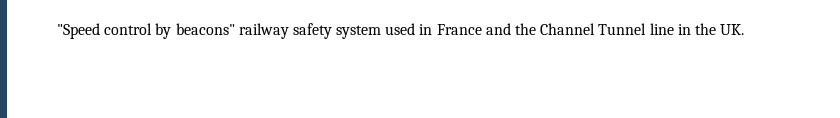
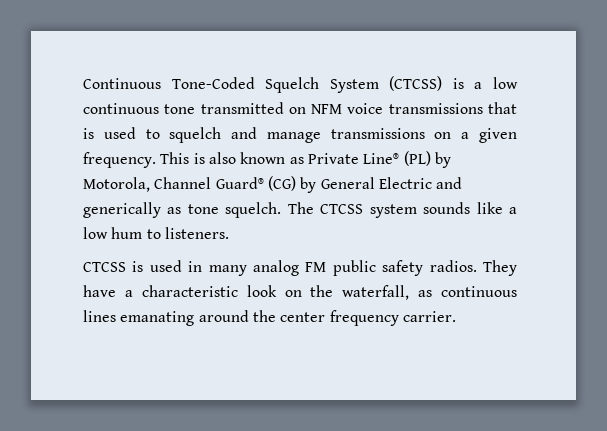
[57,23,745,39] "Speed control by beacons" railway safety system used in France and the Channel Tunnel line in the UK. -> [83,76,518,93] [83,102,517,114] [83,127,517,143] [83,151,451,168] [83,176,463,193] [83,202,518,218] [83,227,229,239] [83,260,517,276] [83,285,517,300] [83,310,456,326] Continuous Tone-Coded Squelch System (CTCSS) is a low continuous tone transmitted on NFM voice transmissions that is used to squelch and manage transmissions on a given frequency. This is also known as Private Line® (PL) by Motorola, Channel Guard® (CG) by General Electric and generically as tone squelch. The CTCSS system sounds like a low hum to listeners. // CTCSS is used in many analog FM public safety radios. They have a characteristic look on the waterfall, as continuous lines emanating around the center frequency carrier.

